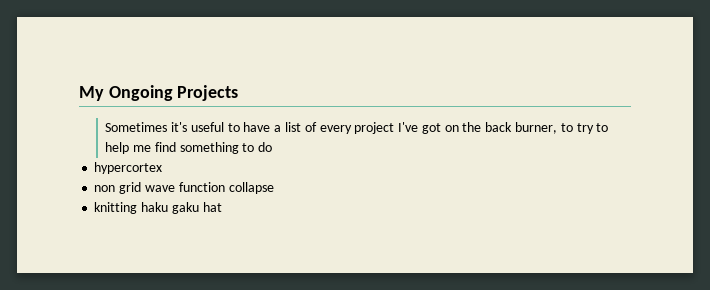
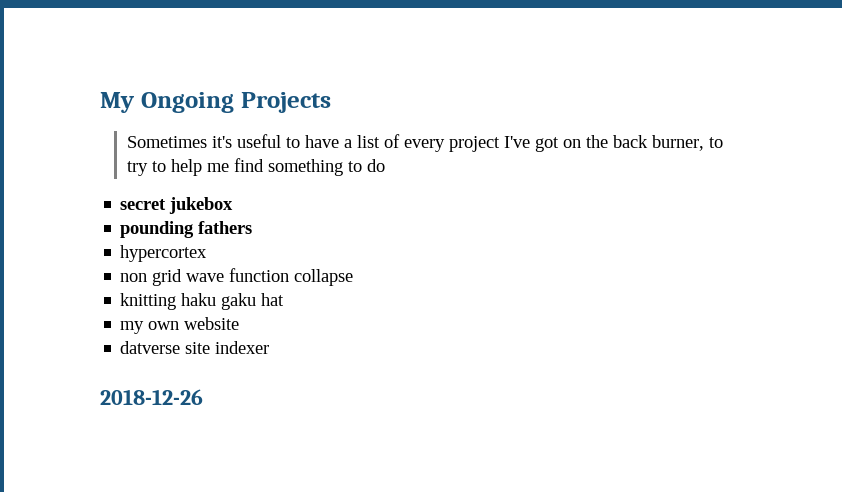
(273, 147) none -> [120,197,234,214] [120,221,253,238] // secret jukebox // pounding fathers
(222, 207) none -> [120,317,240,334] [120,341,270,354] [100,389,203,405] // my own website // datverse site indexer // 2018-12-26

